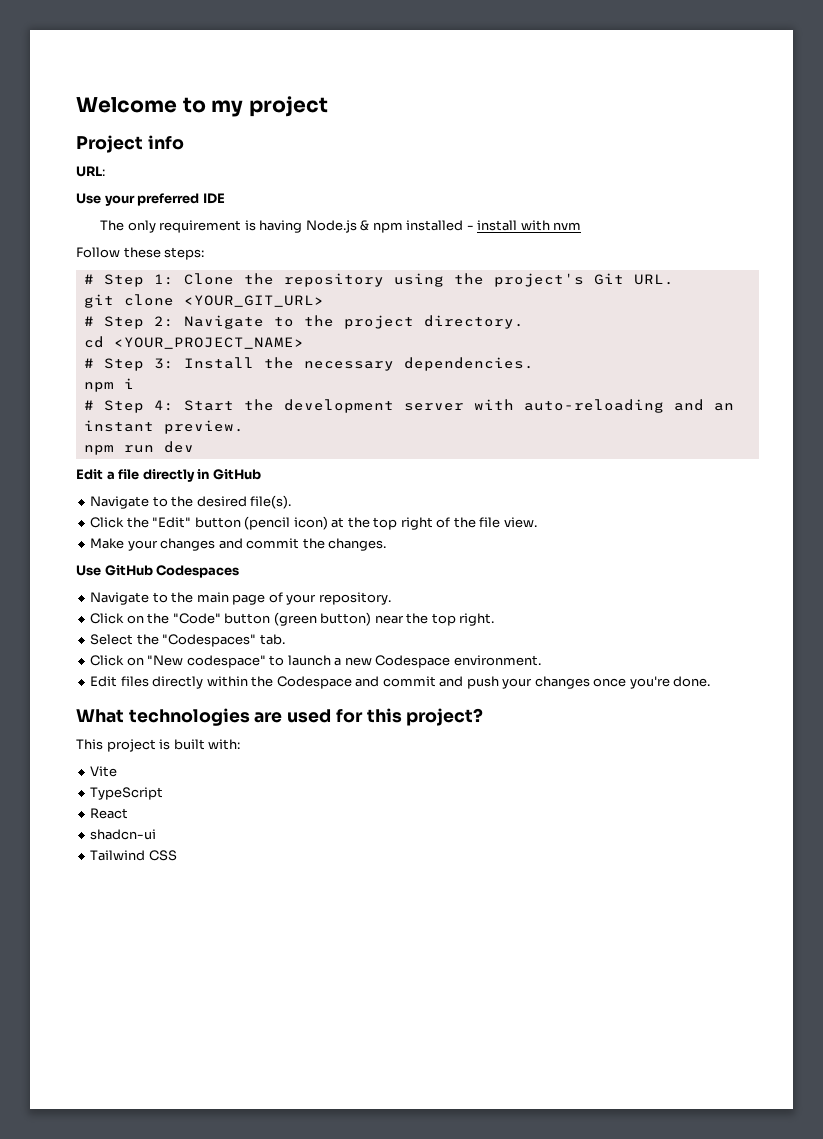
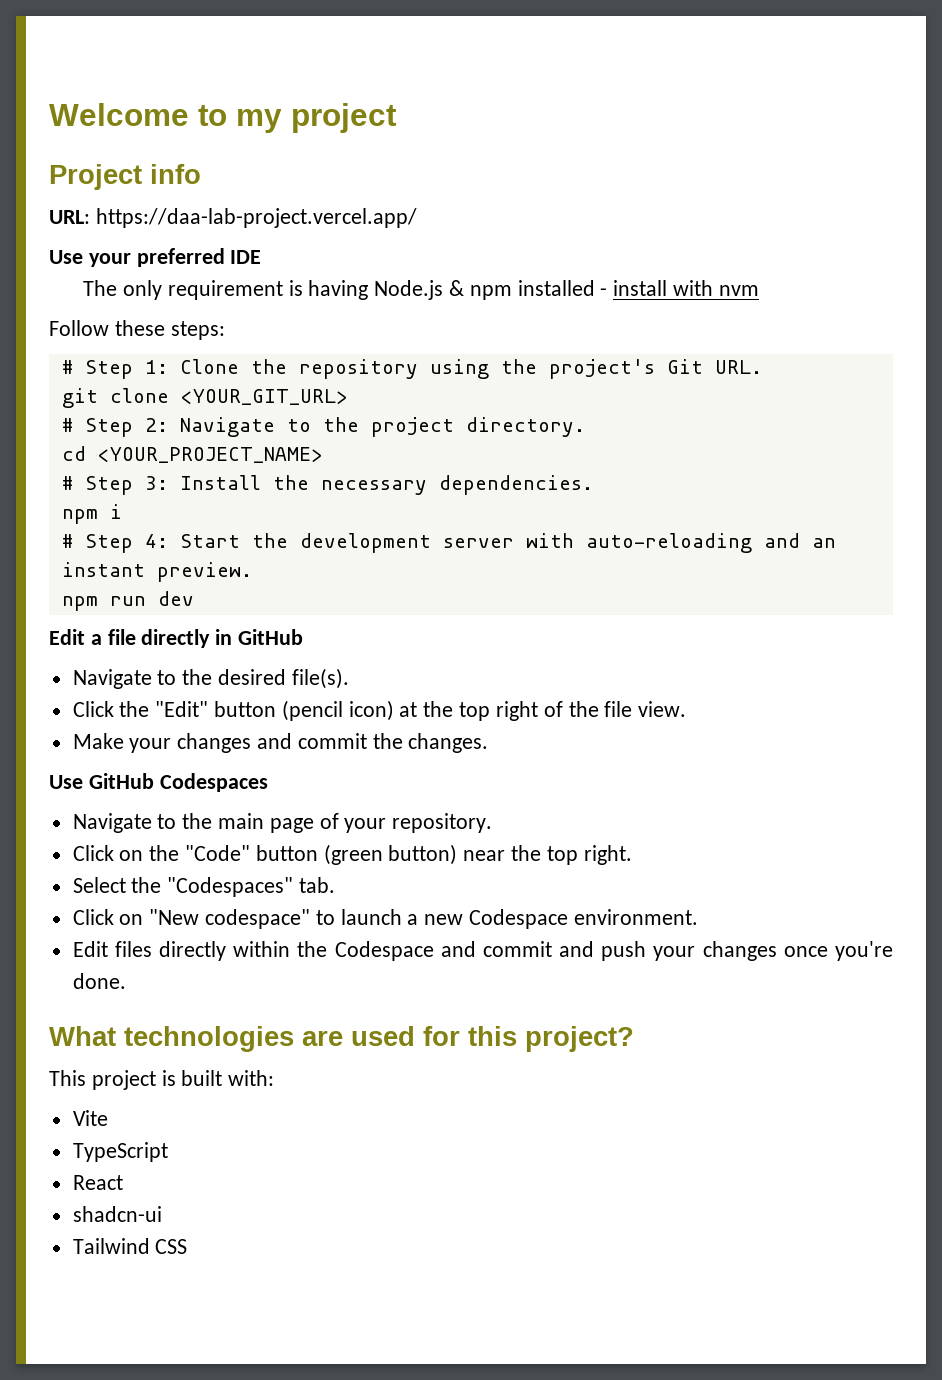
(105, 171) none -> [95,208,417,228] https://daa-lab-project.vercel.app/

